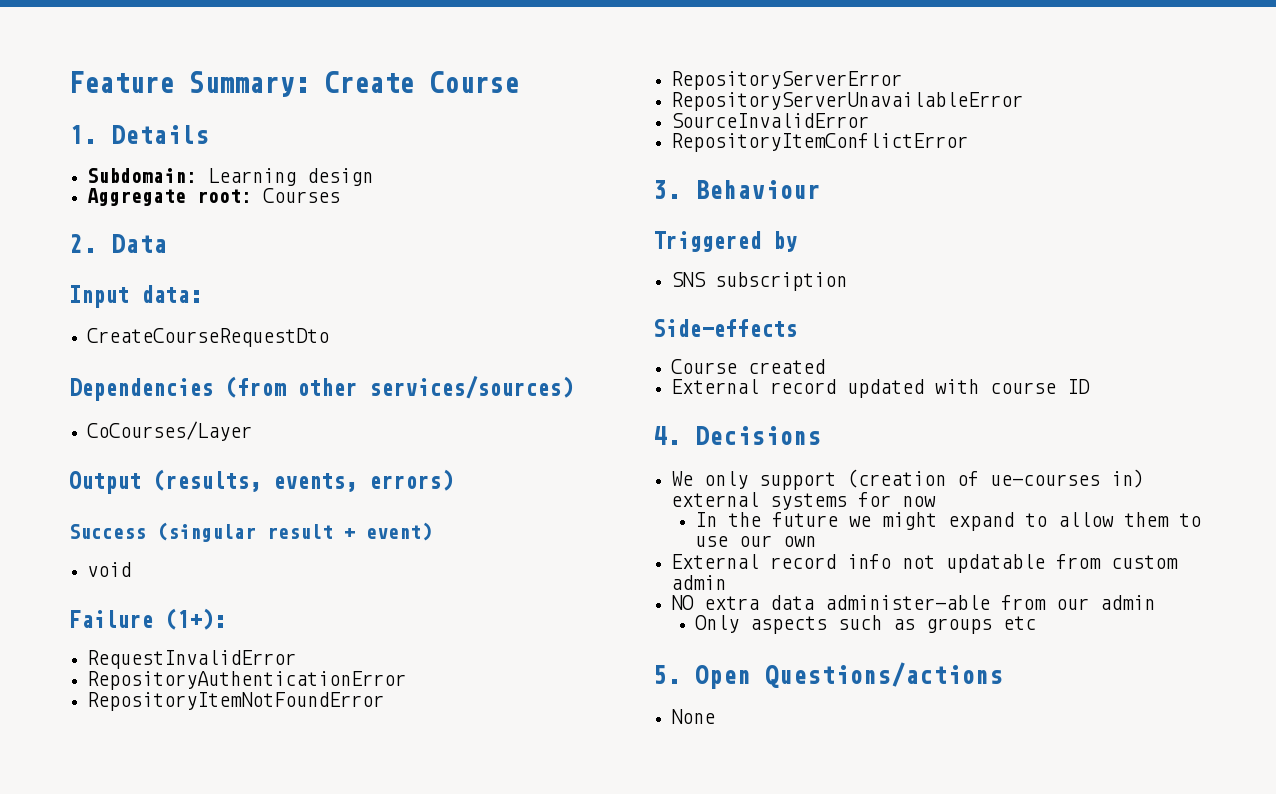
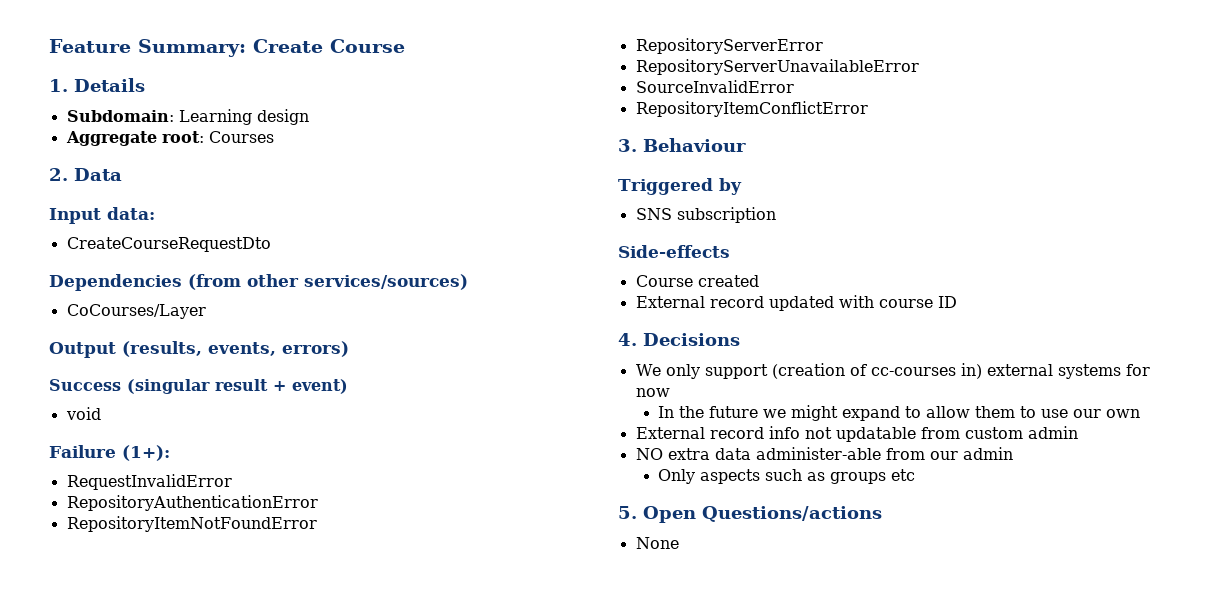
[990,474,1101,486] ue-courses -> [870,367,956,376] cc-courses

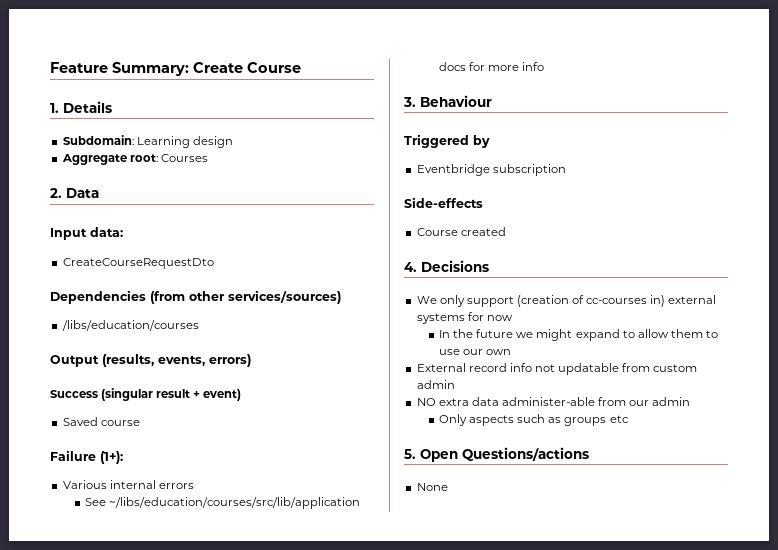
[66,304,206,319] CoCourses/Layer -> [61,320,199,331] /libs/education/courses
[65,407,101,420] void -> [62,417,140,426] Saved course
[66,474,232,490] [66,495,318,511] [66,516,317,532] [635,38,823,54] [635,59,919,75] [635,80,794,93] [635,101,868,117] RequestInvalidError // RepositoryAuthenticationError // RepositoryItemNotFoundError // RepositoryServerError // RepositoryServerUnavailableError // SourceInvalidError // RepositoryItemConflictError -> [62,480,194,489] [84,497,361,509] [438,62,545,71] Various internal errors // See ~/libs/education/courses/src/lib/application docs for more info
[635,208,672,220] SNS -> [416,164,490,176] Eventbridge
[635,295,957,311] // External record updated with course ID -> (506, 231) none

